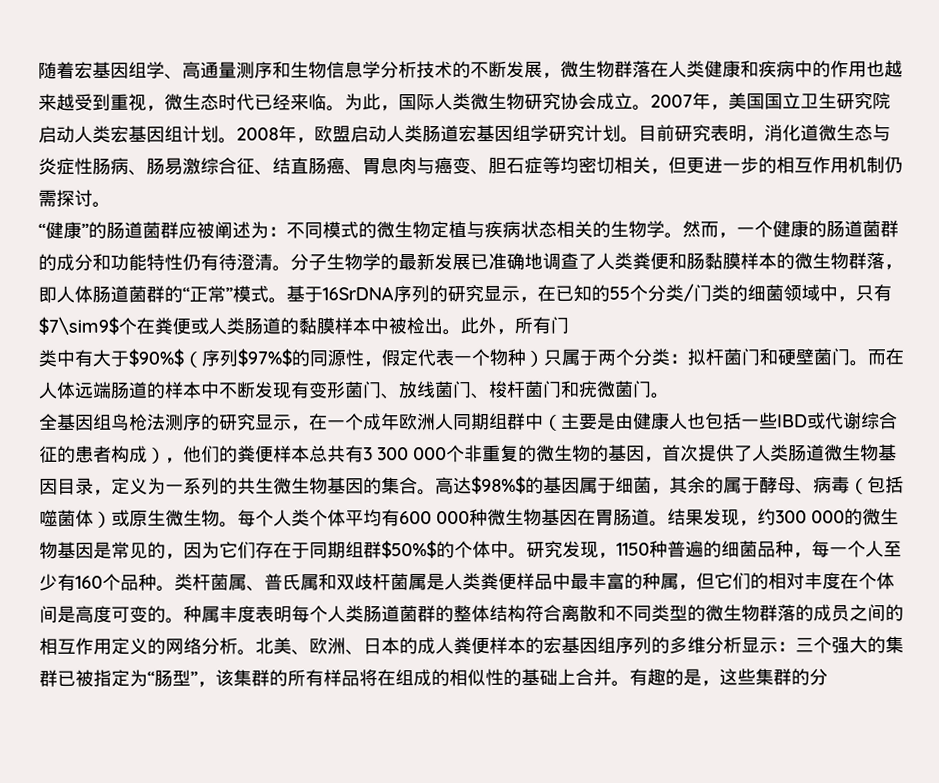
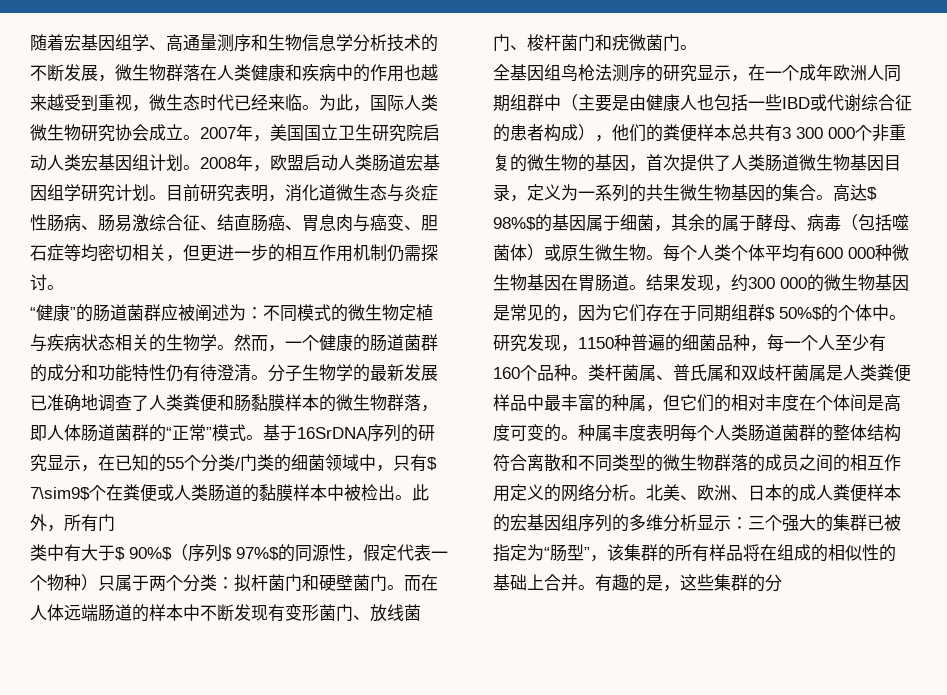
[38,316,119,335] $7\sim9$ -> [427,457,437,471] [30,487,90,501] $ 7\sim9$
[128,348,292,368] $90%$（序列$97%$ -> [115,544,279,562] $ 90%$（序列$ 97%$
[471,475,526,494] $98%$ -> [867,187,877,201] [493,217,536,231] $ 98%$
[381,540,437,559] $50%$ -> [765,307,822,321] $ 50%$

